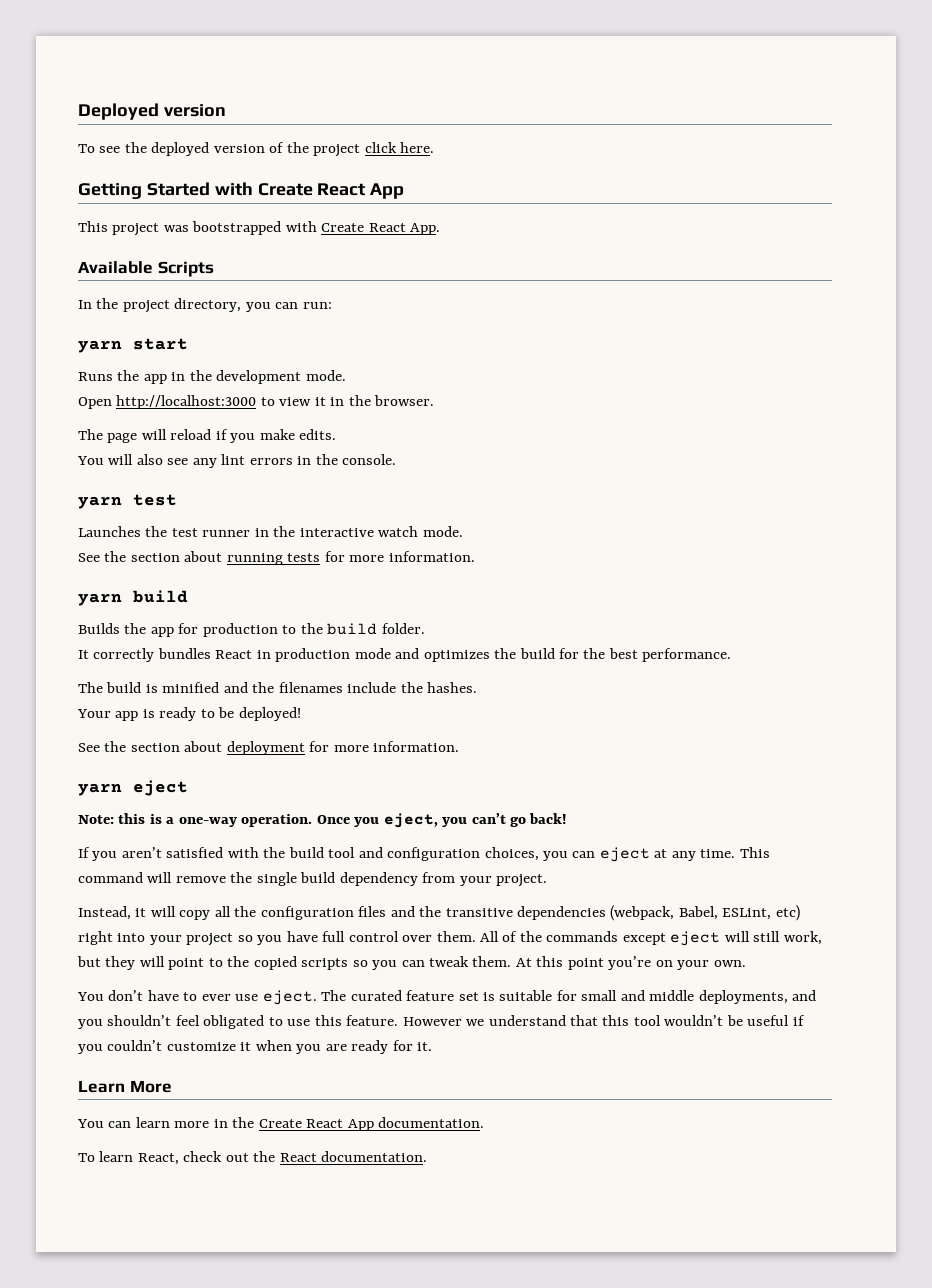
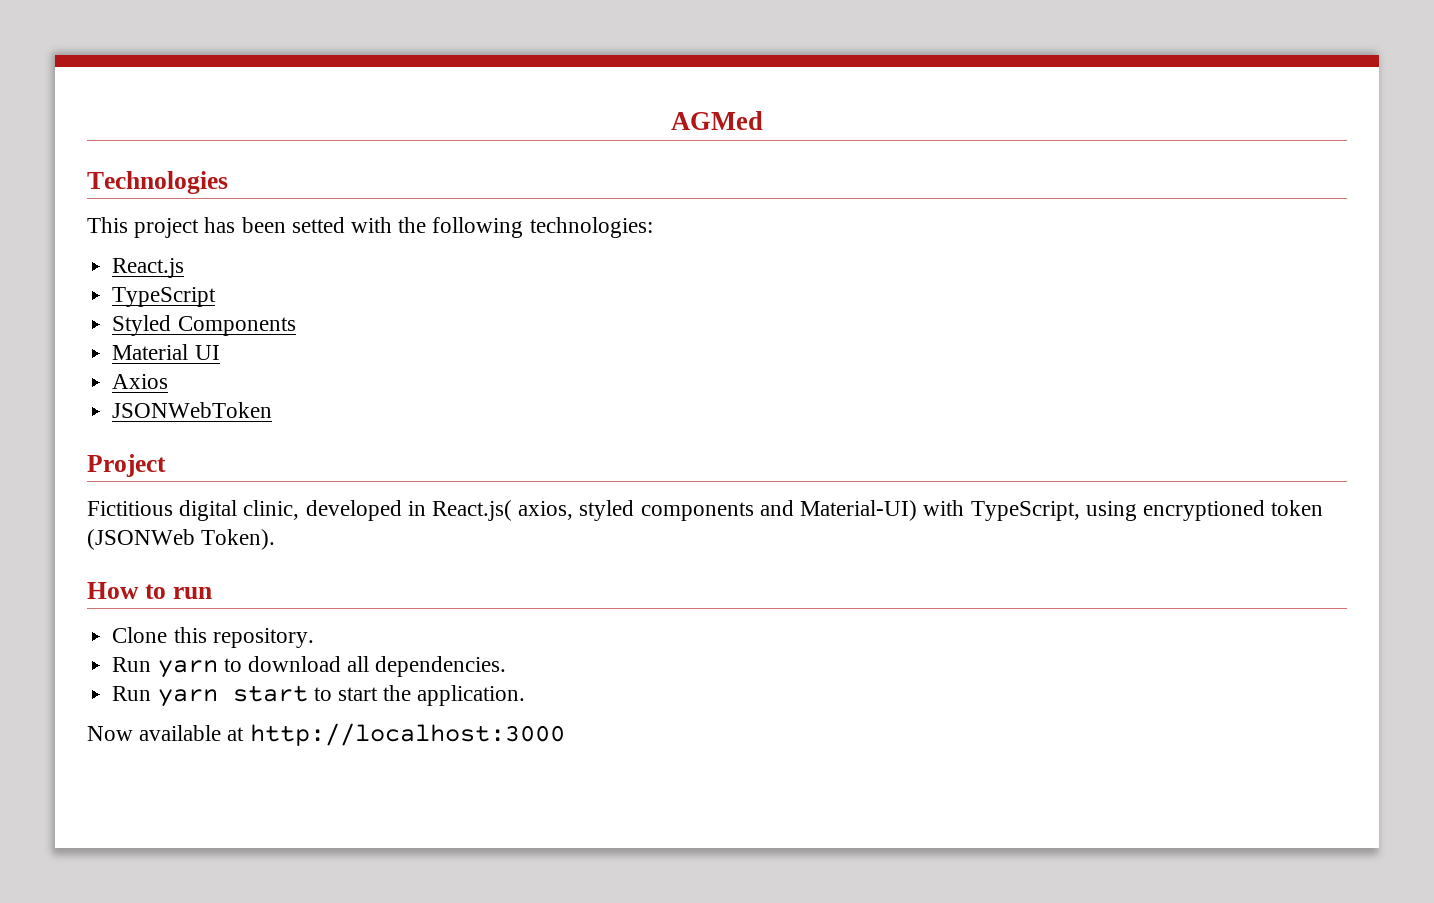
[78,103,226,120] [78,142,435,157] [78,182,405,199] [78,221,441,236] [78,261,214,277] [78,298,332,313] [78,338,188,353] [78,370,346,384] [78,395,435,409] [78,429,337,443] [77,454,397,468] [78,494,177,509] [78,526,463,537] [78,551,475,565] [78,590,188,606] [78,623,425,637] [78,648,732,662] [78,682,478,693] [77,707,301,721] [78,741,460,755] [78,780,188,796] [78,813,568,828] [78,847,770,862] [78,872,548,887] [78,905,800,921] [78,931,822,946] [77,956,746,970] [77,990,817,1005] [78,1015,805,1029] [78,1040,433,1054] [78,1080,172,1093] [77,1117,485,1131] [78,1151,428,1165] Deployed version // To see the deployed version of the project click here. // Getting Started with Create React App // This project was bootstrapped with Create React App. // Available Scripts // In the project directory, you can run: // yarn start // Runs the app in the development mode. // Open http://localhost:3000 to view it in the browser. // The page will reload if you make edits. // You will also see any lint errors in the console. // yarn test // Launches the test runner in the interactive watch mode. // See the section about running tests for more information. // yarn build // Builds the app for production to the build folder. // It correctly bundles React in production mode and optimizes the build for the best performance. // The build is minified and the filenames include the hashes. // Your app is ready to be deployed! // See the section about deployment for more information. // yarn eject // Note: this is a one-way operation. Once you eject, you can’t go back! // If you aren’t satisfied with the build tool and configuration choices, you can eject at any time. This command will remove the single build dependency from your project. // Instead, it will copy all the configuration files and the transitive dependencies (webpack, Babel, ESLint, etc) right into your project so you have full control over them. All of the commands except eject will still work, but they will point to the copied scripts so you can tweak them. At this point you’re on your own. // You don’t have to ever use eject. The curated feature set is suitable for small and middle deployments, and you shouldn’t feel obligated to use this feature. However we understand that this tool wouldn’t be useful if you couldn’t customize it when you are ready for it. // Learn More // You can learn more in the Create React App documentation. // To learn React, check out the React documentation. -> [671,111,763,130] [87,171,228,194] [87,217,653,238] [112,258,185,278] [112,287,217,307] [112,315,296,336] [112,344,220,360] [112,374,169,389] [112,402,273,418] [87,454,166,477] [87,500,1324,521] [87,529,276,550] [87,582,212,599] [112,627,314,648] [112,656,507,678] [112,685,526,707] [87,723,565,746] AGMed // Technologies // This project has been setted with the following technologies: // React.js // TypeScript // Styled Components // Material UI // Axios // JSONWebToken // Project // Fictitious digital clinic, developed in React.js( axios, styled components and Material-UI) with TypeScript, using encryptioned token (JSONWeb Token). // How to run // Clone this repository. // Run yarn to download all dependencies. // Run yarn start to start the application. // Now available at http://localhost:3000

